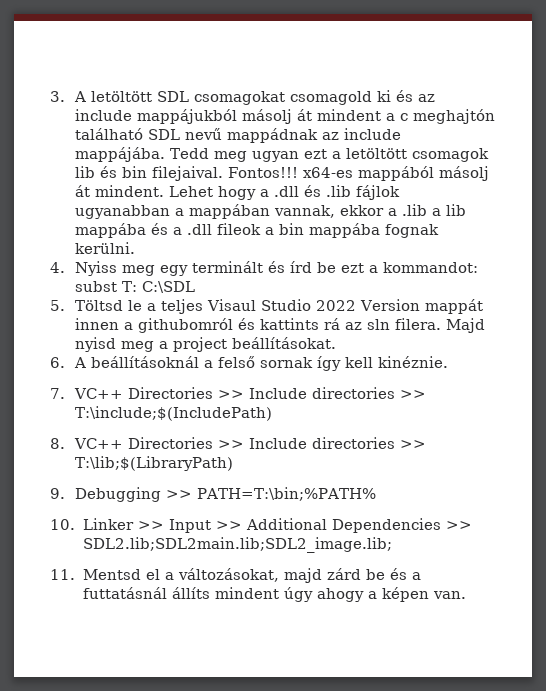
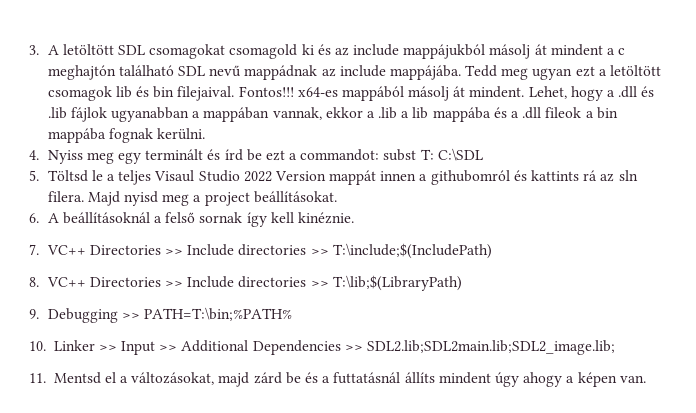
[169,186,214,197] Lehet -> [528,86,567,99] Lehet,
[383,262,479,273] kommandot: -> [300,149,380,161] commandot:

